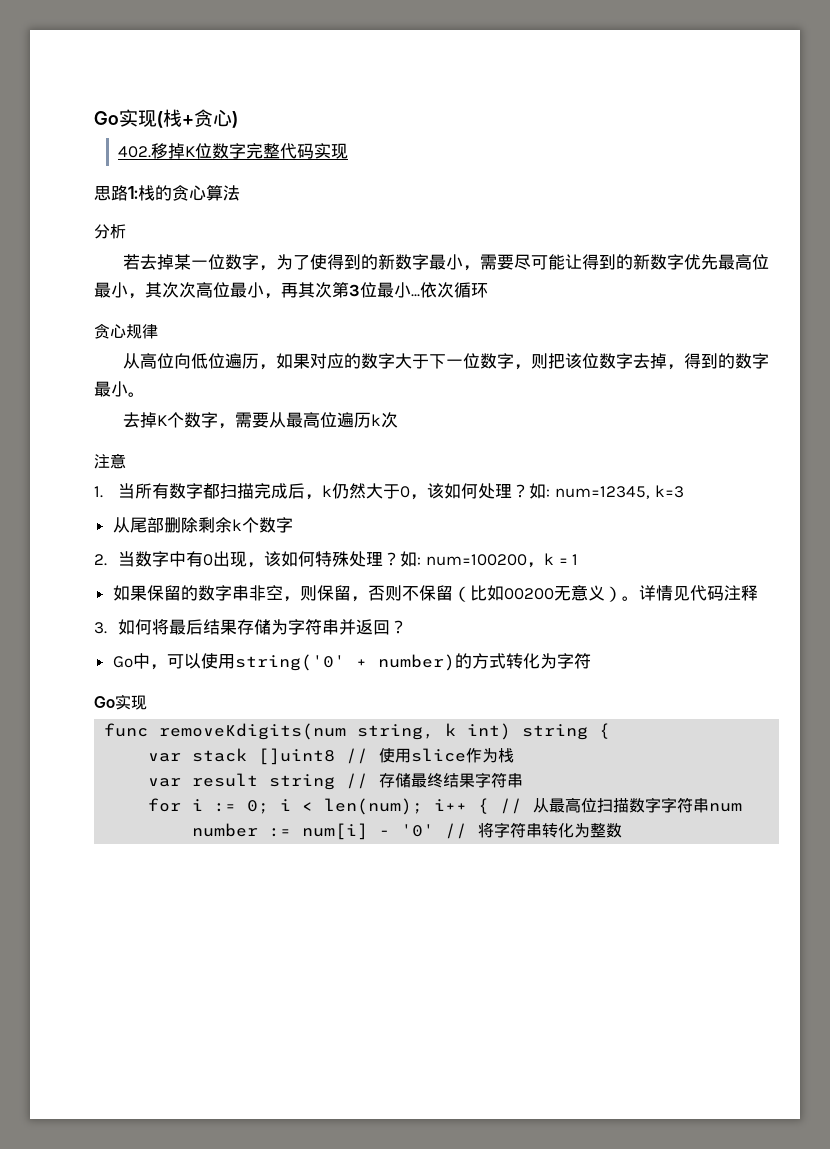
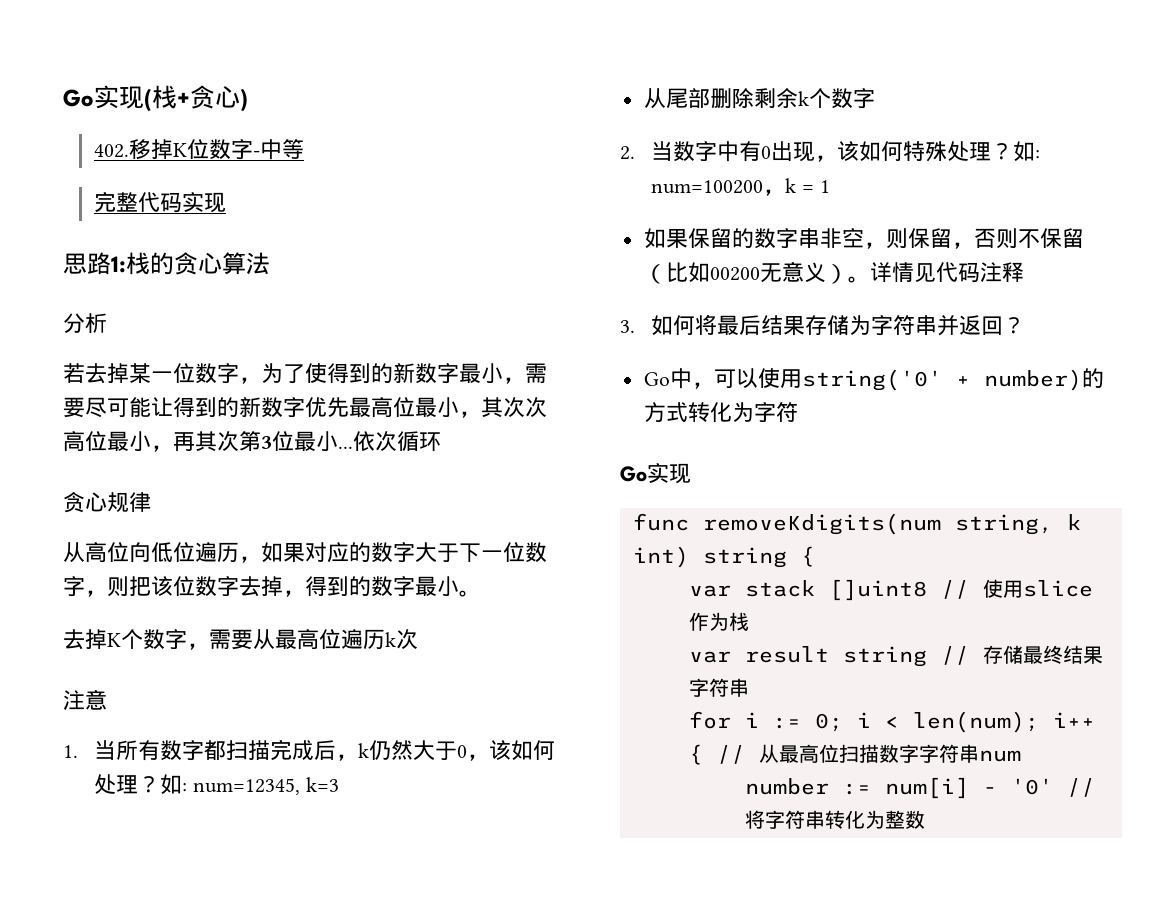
(247, 151) none -> [253,139,305,160] -中等 //

